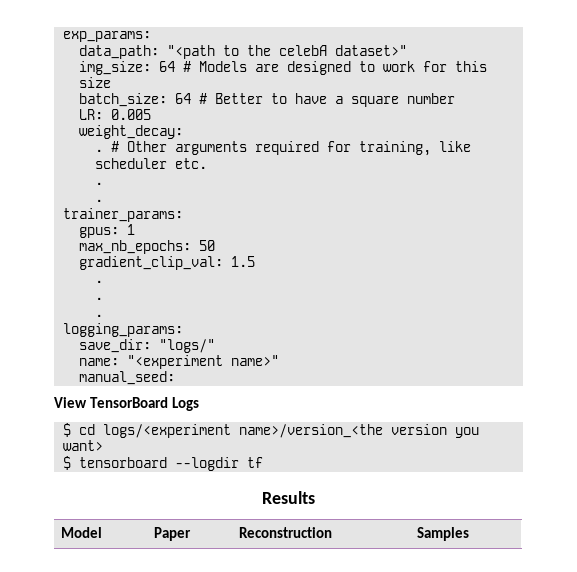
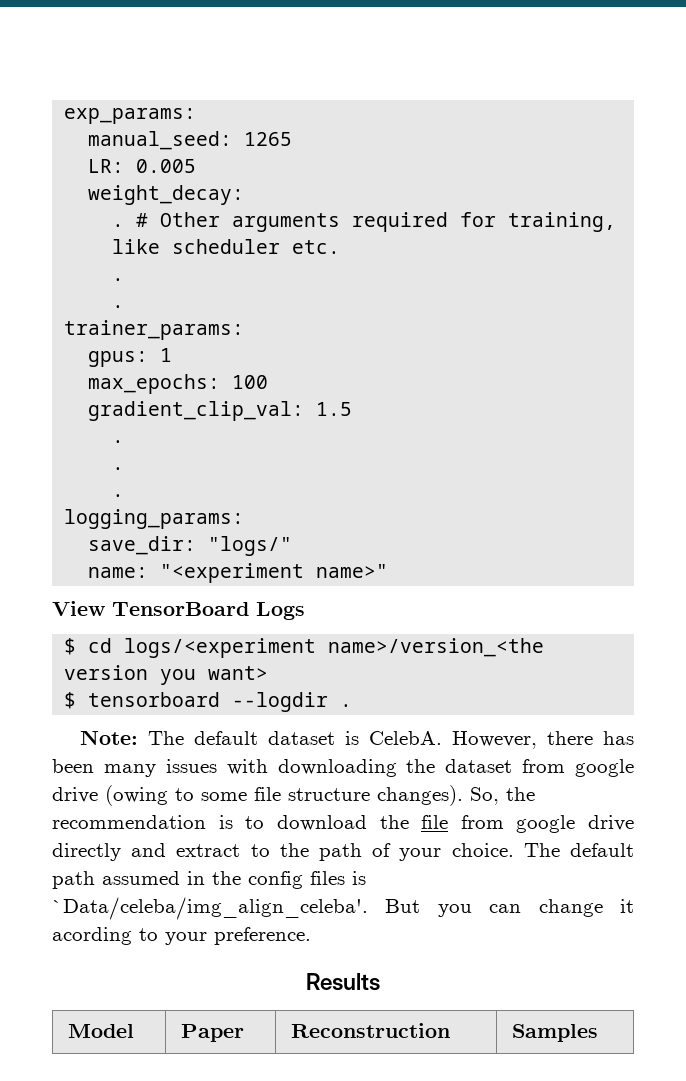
[78,45,407,59] [78,61,487,75] [78,77,111,88] [78,93,455,107] data_path: "<path to the celebA dataset>" // img_size: 64 # Models are designed to work for this size // batch_size: 64 # Better to have a square number -> [88,131,293,150] manual_seed: 1265
[78,240,215,254] max_nb_epochs: 50 -> [88,374,269,394] max_epochs: 100
[78,371,175,385] // manual_seed: -> (389, 571) none
[246,457,263,468] tf -> [340,704,353,707] [80,730,634,749] [52,759,634,777] [52,785,535,806] [52,815,634,833] [52,843,634,861] [52,871,366,889] [52,897,634,920] [52,927,311,945] . // Note: The default dataset is CelebA. However, there has been many issues with downloading the dataset from google drive (owing to some file structure changes). So, the recommendation is to download the file from google drive directly and extract to the path of your choice. The default path assumed in the config files is `Data/celeba/img_align_celeba'. But you can change it acording to your preference.

